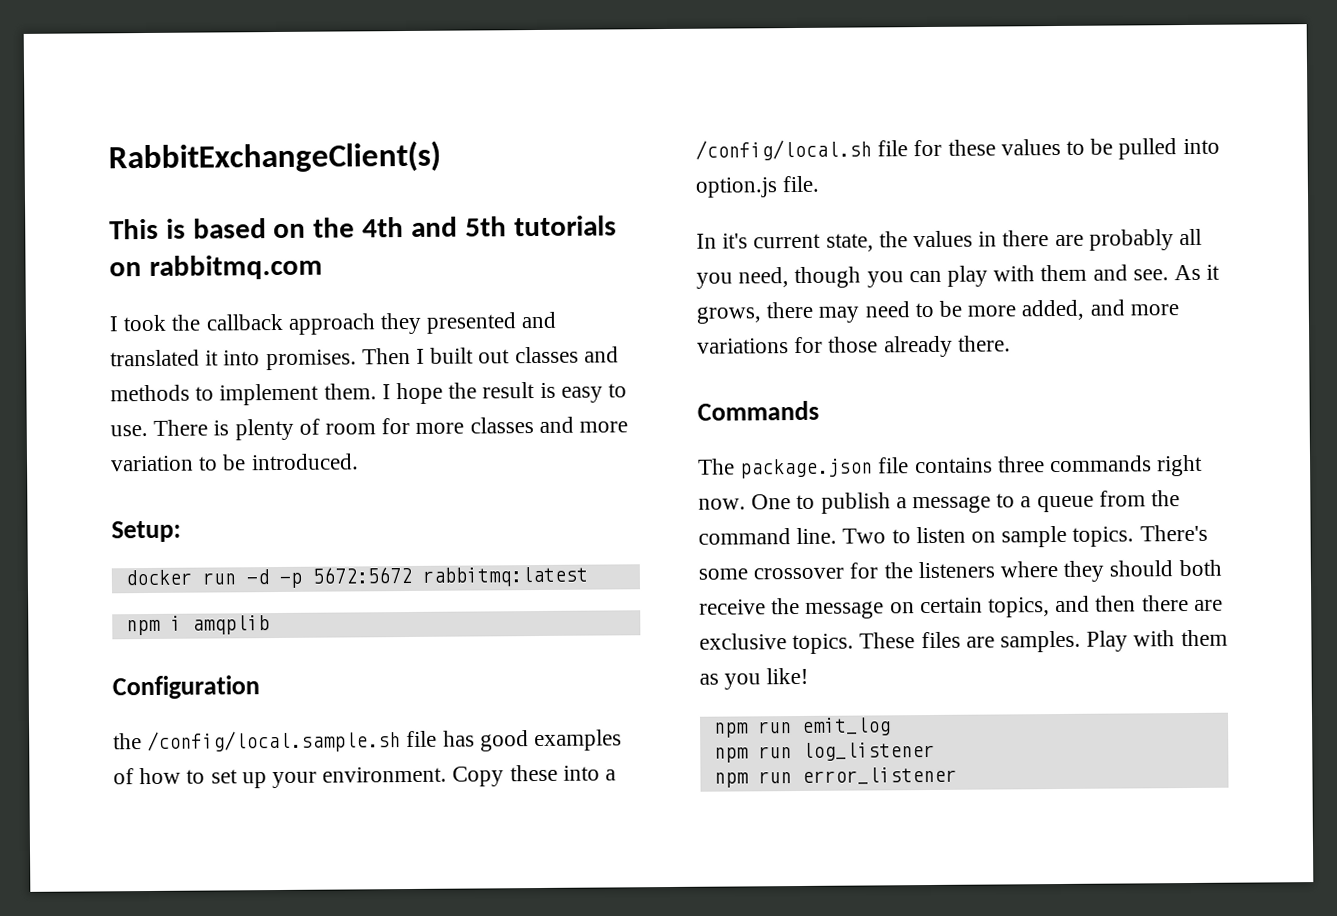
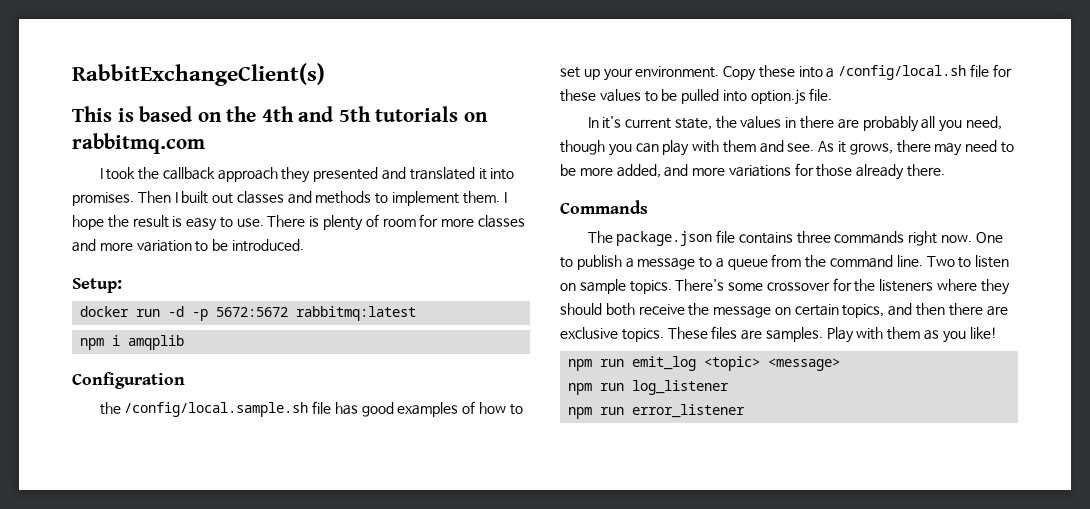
(891, 726) none -> [704,356,841,371] <topic> <message>

